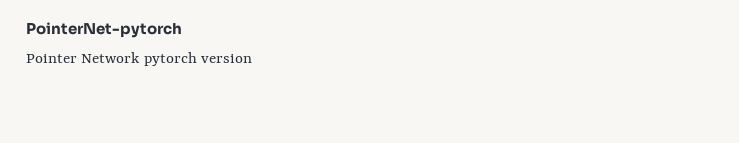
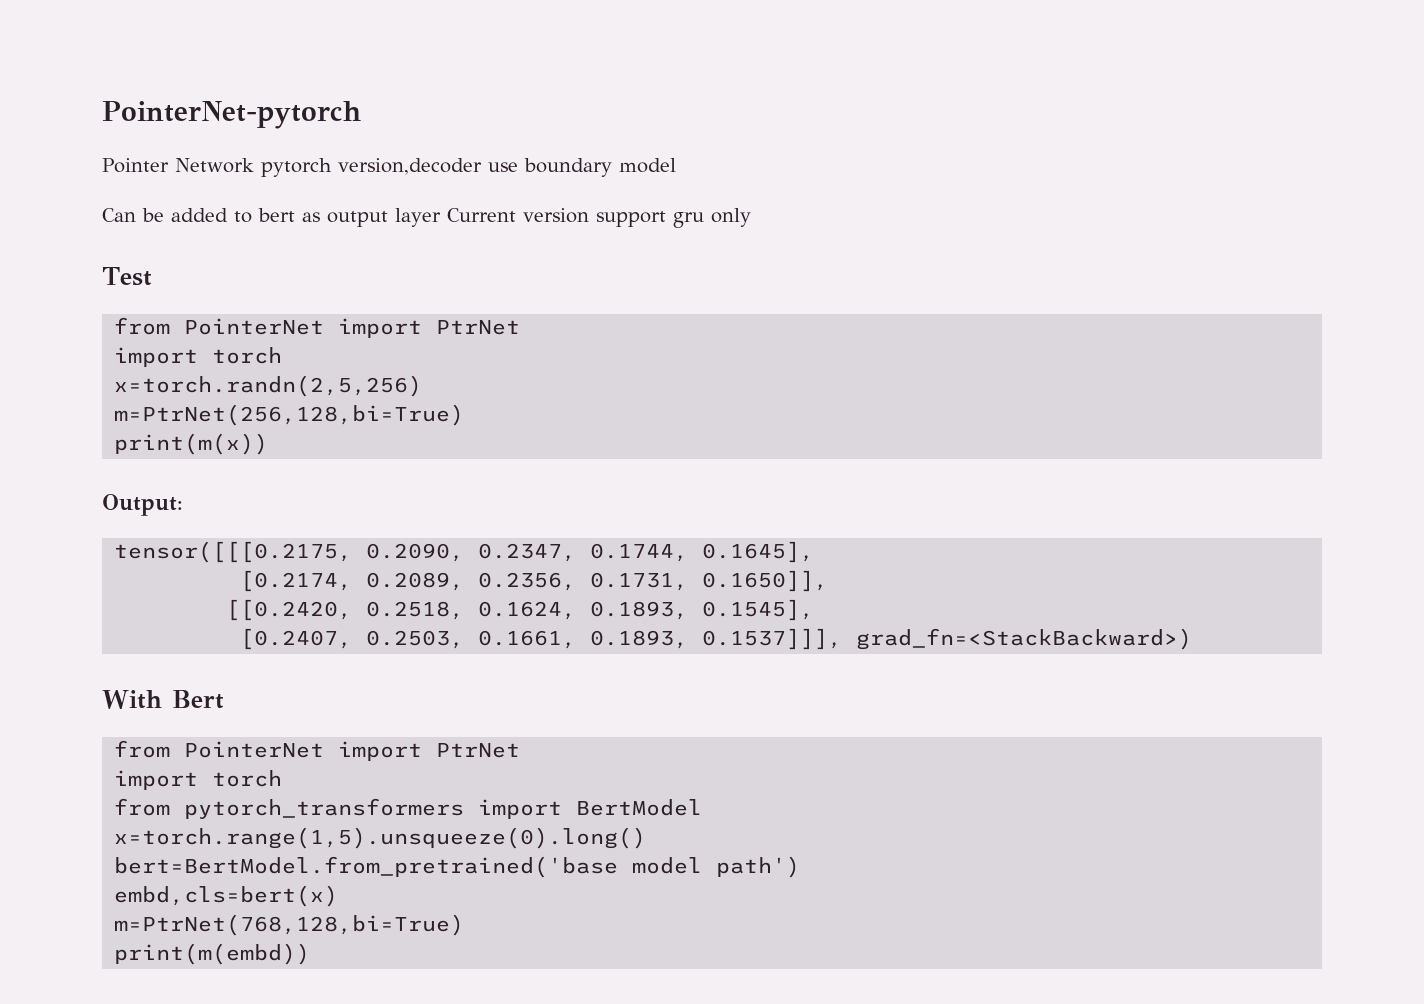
[201,54,253,63] version -> [337,158,676,177] [102,208,751,228] [102,267,152,286] [114,317,521,338] [114,347,283,367] [114,375,423,397] [114,404,465,426] [114,433,269,455] [102,494,183,516] [114,541,815,563] [240,570,829,592] [226,599,815,621] [240,628,1193,650] [102,690,224,709] [114,740,521,761] [114,770,283,790] [114,798,703,819] [114,827,647,849] [114,856,801,878] [114,885,339,907] [114,914,465,936] [114,943,311,965] version,decoder use boundary model // Can be added to bert as output layer Current version support gru only // Test // from PointerNet import PtrNet // import torch // x=torch.randn(2,5,256) // m=PtrNet(256,128,bi=True) // print(m(x)) // Output: // tensor([[[0.2175, 0.2090, 0.2347, 0.1744, 0.1645], // [0.2174, 0.2089, 0.2356, 0.1731, 0.1650]], // [[0.2420, 0.2518, 0.1624, 0.1893, 0.1545], // [0.2407, 0.2503, 0.1661, 0.1893, 0.1537]]], grad_fn=<StackBackward>) // With Bert // from PointerNet import PtrNet // import torch // from pytorch_transformers import BertModel // x=torch.range(1,5).unsqueeze(0).long() // bert=BertModel.from_pretrained('base model path') // embd,cls=bert(x) // m=PtrNet(768,128,bi=True) // print(m(embd))

